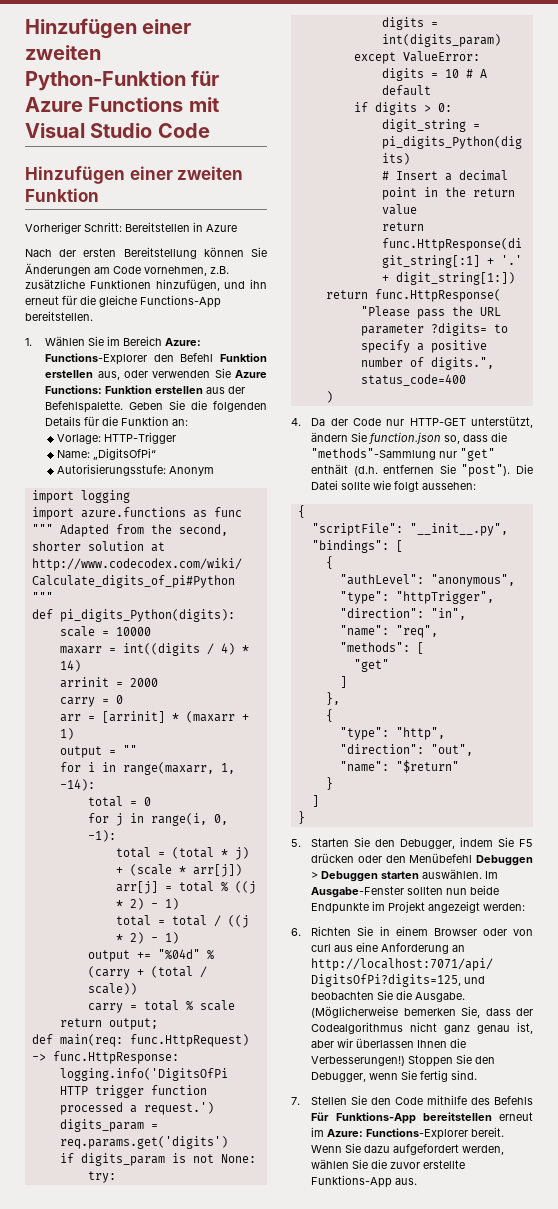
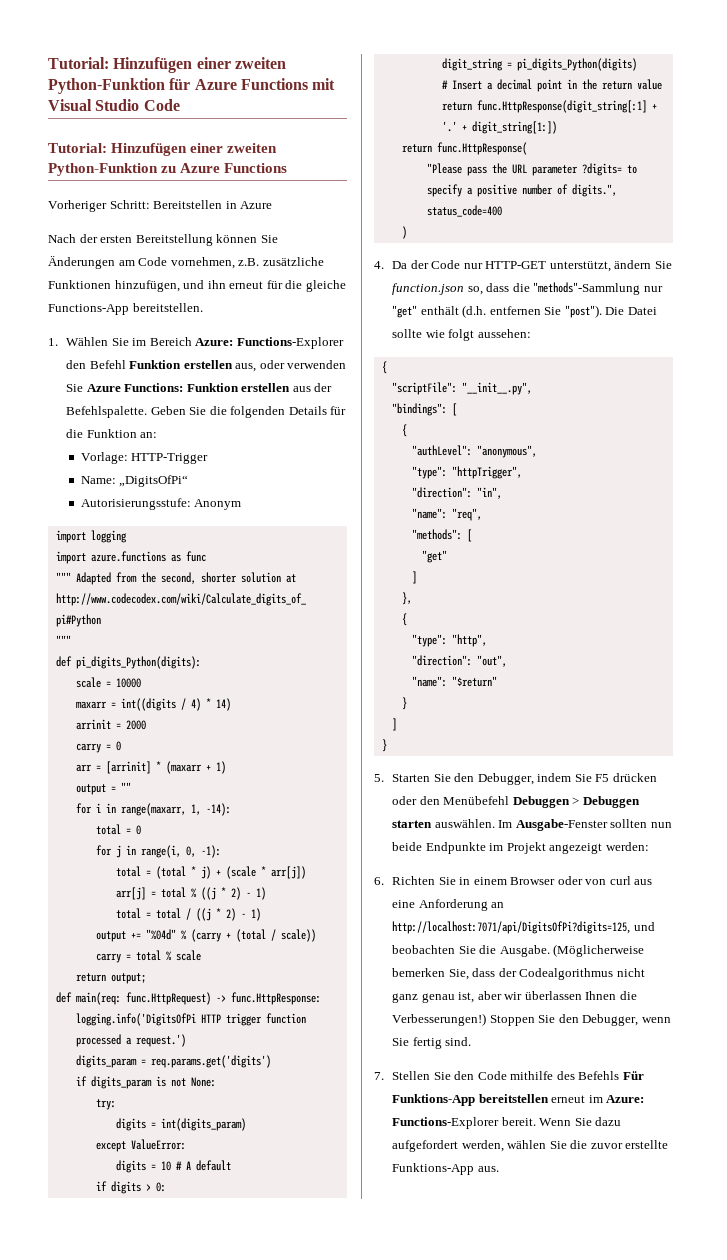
(25, 28) none -> [48,57,109,69] Tutorial:
[25,166,244,184] [25,188,99,202] Hinzufügen einer zweiten Funktion -> [48,143,278,156] [48,163,288,176] Tutorial: Hinzufügen einer zweiten Python-Funktion zu Azure Functions

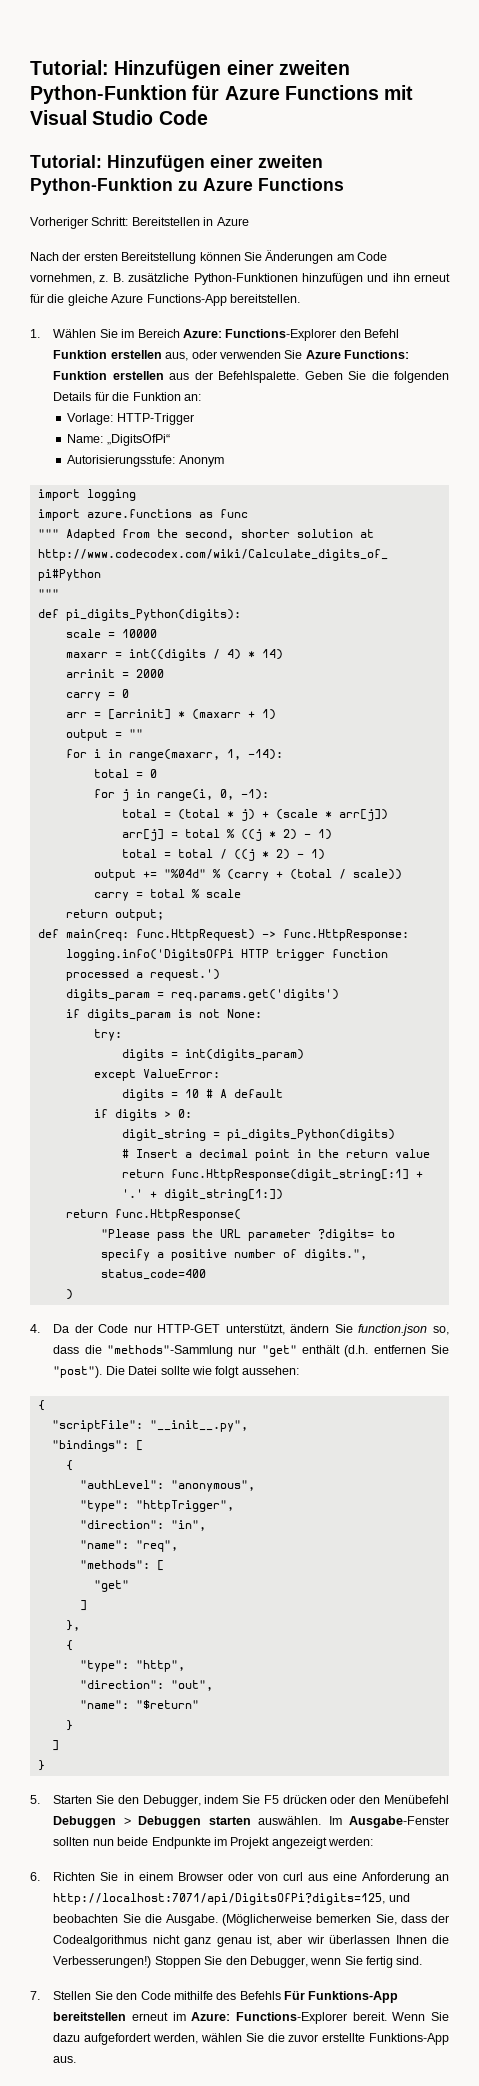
[238,257,324,266] [48,280,180,292] z.B. zusätzliche Funktionen hinzufügen, -> [99,273,363,285] z. B. zusätzliche Python-Funktionen hinzufügen
(346, 286) none -> [111,294,144,303] Azure

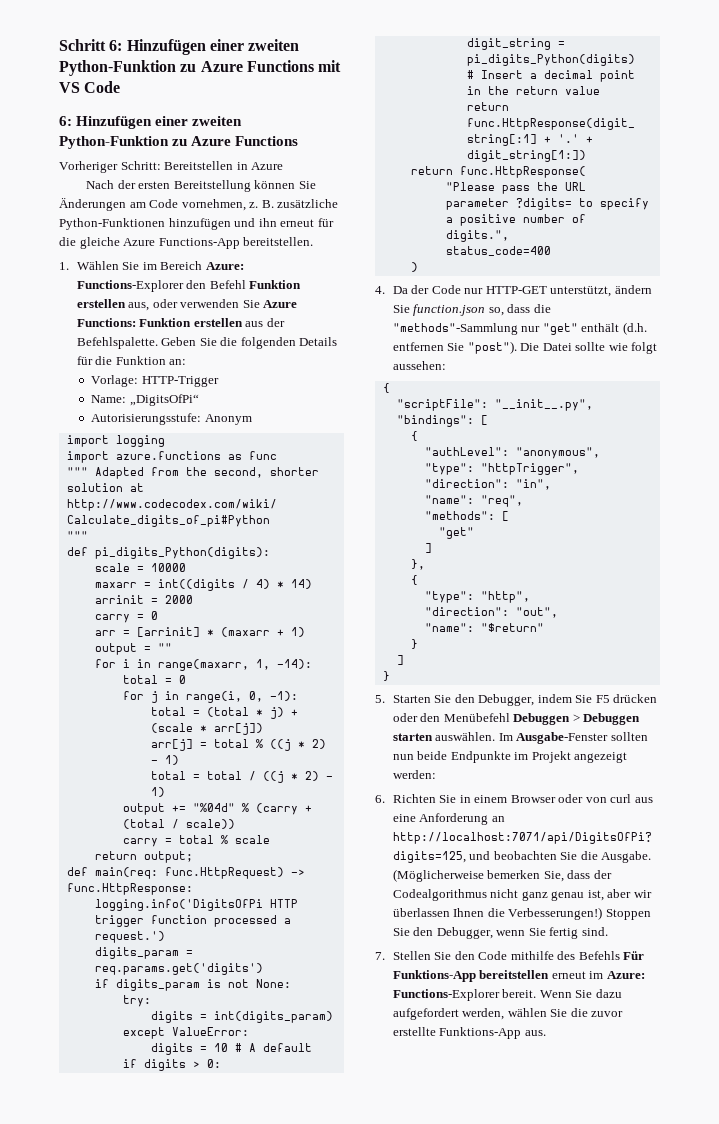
[30,60,350,79] [30,85,220,104] Tutorial: Hinzufügen einer zweiten Python-Funktion für -> [59,39,300,55] [59,60,197,76] Schritt 6: Hinzufügen einer zweiten Python-Funktion zu
[30,110,154,125] Visual Studio -> [59,82,80,93] VS
[30,155,102,168] Tutorial: -> [59,116,72,126] 6:

